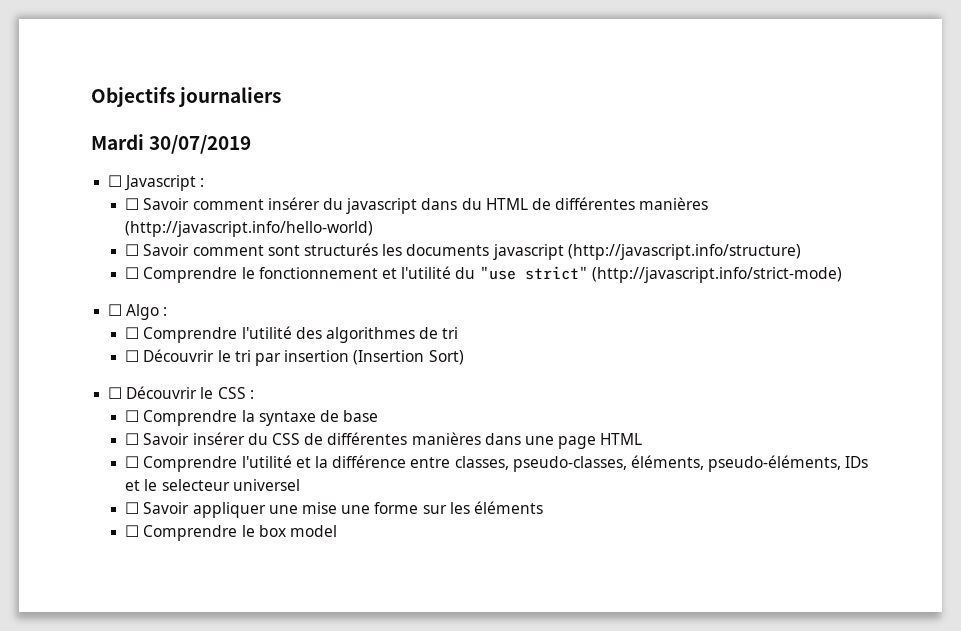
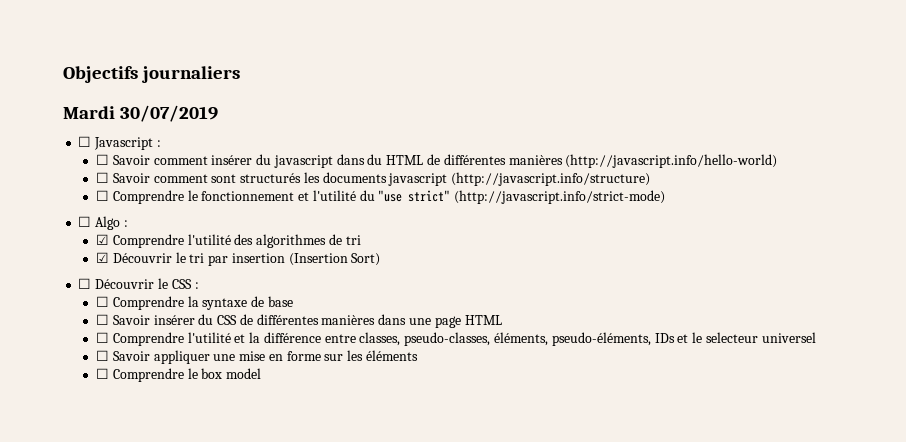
[125,327,140,339] ☐ -> [96,234,110,245] ☑
[125,350,140,362] ☐ -> [96,252,110,263] ☑
[341,505,371,514] une -> [268,354,283,361] en

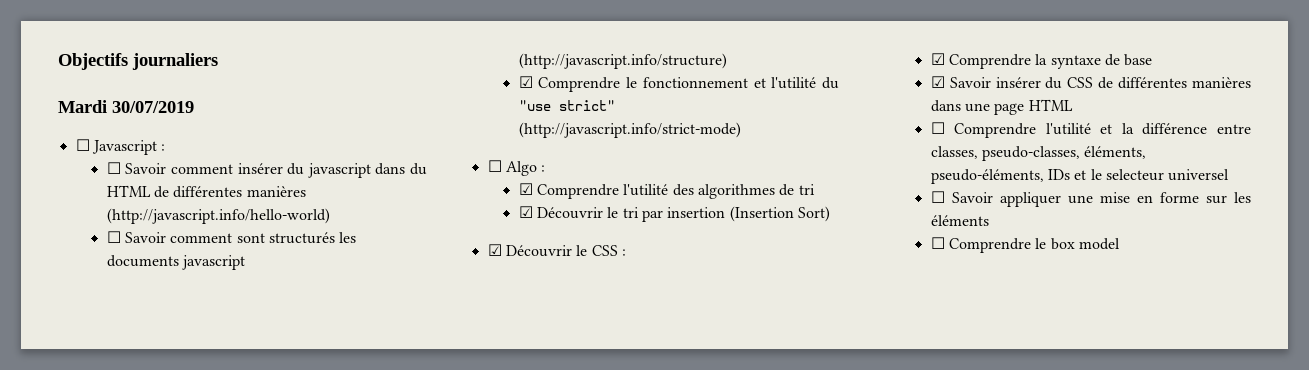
[96,190,110,201] ☐ -> [518,76,533,88] ☑
[78,278,92,289] ☐ -> [487,244,502,256] ☑
[96,296,110,307] ☐ -> [930,53,945,65] ☑
[96,314,110,325] ☐ -> [930,76,945,88] ☑

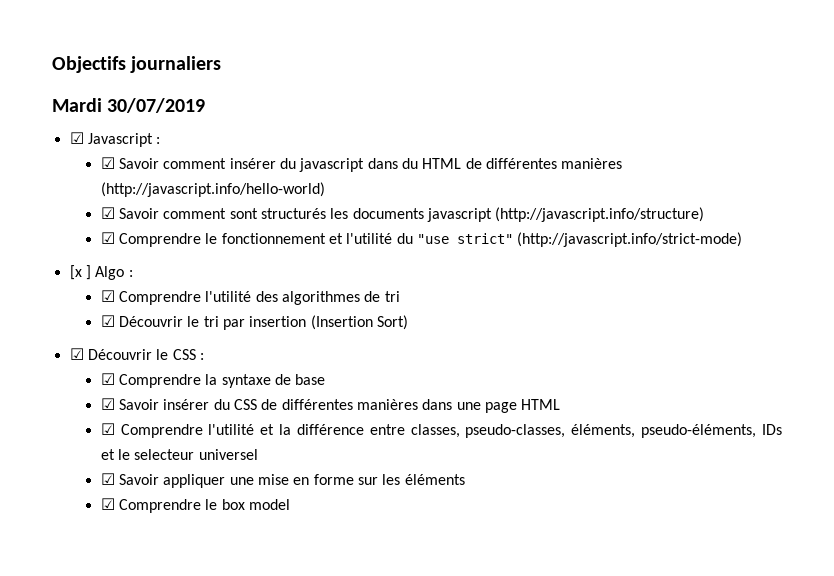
[75,139,90,151] ☐ -> [69,132,84,144] ☑
[106,162,121,174] ☐ -> [100,157,115,169] ☑
[106,231,121,243] ☐ -> [100,207,115,219] ☑
[487,160,502,172] ☐ -> [69,265,91,280] [x ]
[930,122,945,134] ☐ -> [100,423,115,435] ☑
[930,191,945,203] ☐ -> [100,473,115,485] ☑
[930,237,945,249] ☐ -> [100,498,115,510] ☑

